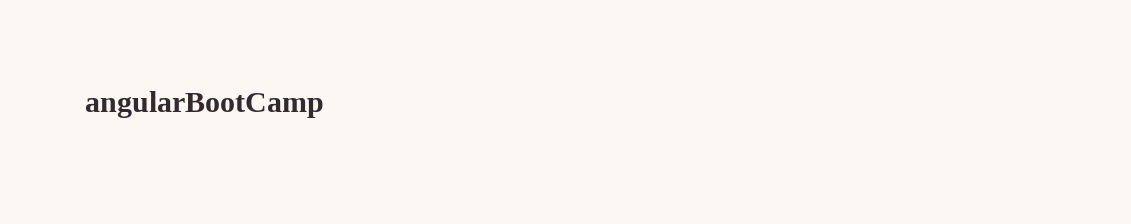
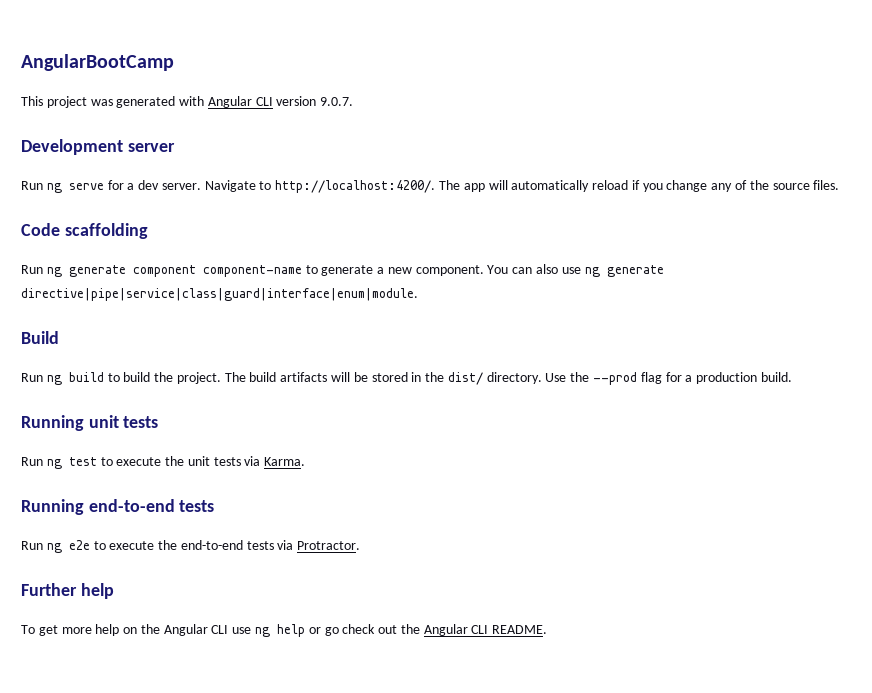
[85,91,324,118] angularBootCamp -> [21,54,174,71] [21,96,354,108] [21,139,175,155] [21,180,840,193] [21,223,148,239] [21,264,664,277] [21,288,418,301] [21,331,59,344] [21,372,792,385] [21,415,159,431] [21,456,306,469] [21,499,215,515] [21,540,361,553] [21,583,114,599] [21,624,548,637] AngularBootCamp // This project was generated with Angular CLI version 9.0.7. // Development server // Run ng serve for a dev server. Navigate to http://localhost:4200/. The app will automatically reload if you change any of the source files. // Code scaffolding // Run ng generate component component-name to generate a new component. You can also use ng generate directive|pipe|service|class|guard|interface|enum|module. // Build // Run ng build to build the project. The build artifacts will be stored in the dist/ directory. Use the --prod flag for a production build. // Running unit tests // Run ng test to execute the unit tests via Karma. // Running end-to-end tests // Run ng e2e to execute the end-to-end tests via Protractor. // Further help // To get more help on the Angular CLI use ng help or go check out the Angular CLI README.

